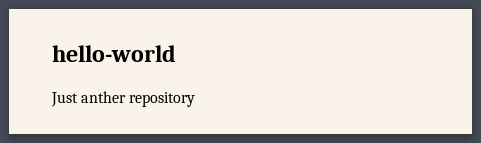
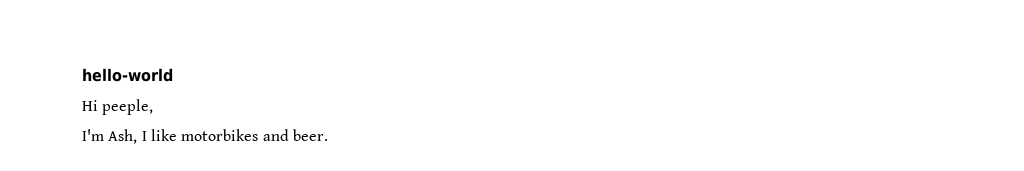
[51,91,196,107] Just anther repository -> [82,99,154,115] [82,129,328,144] Hi peeple, // I'm Ash, I like motorbikes and beer.

